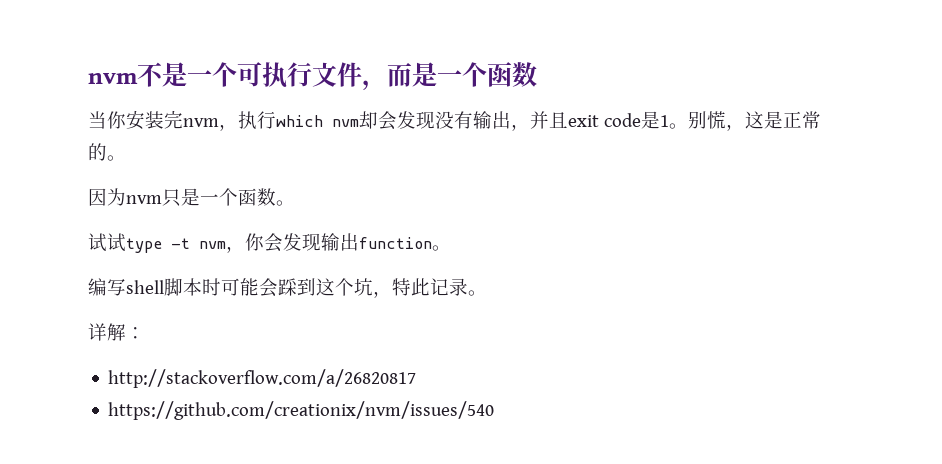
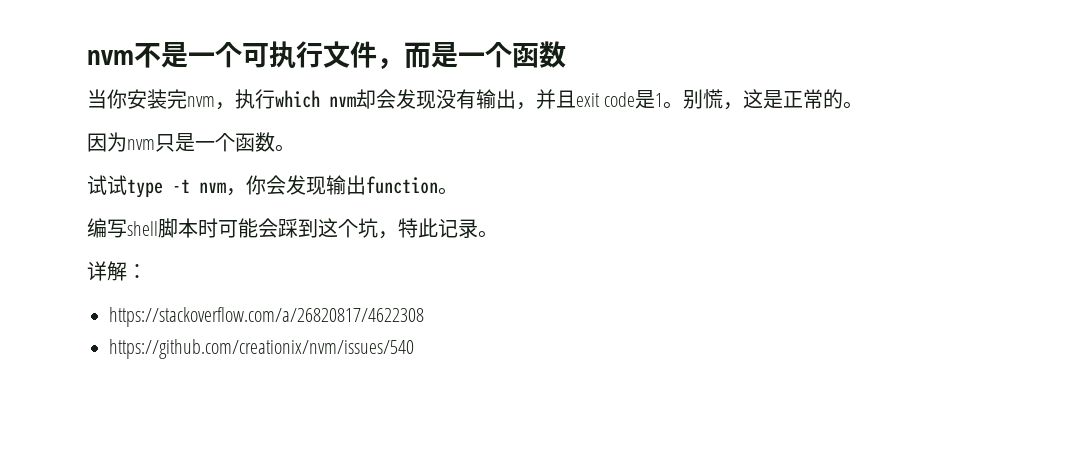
[108,369,417,388] http://stackoverflow.com/a/26820817 -> [109,307,424,327] https://stackoverflow.com/a/26820817/4622308

